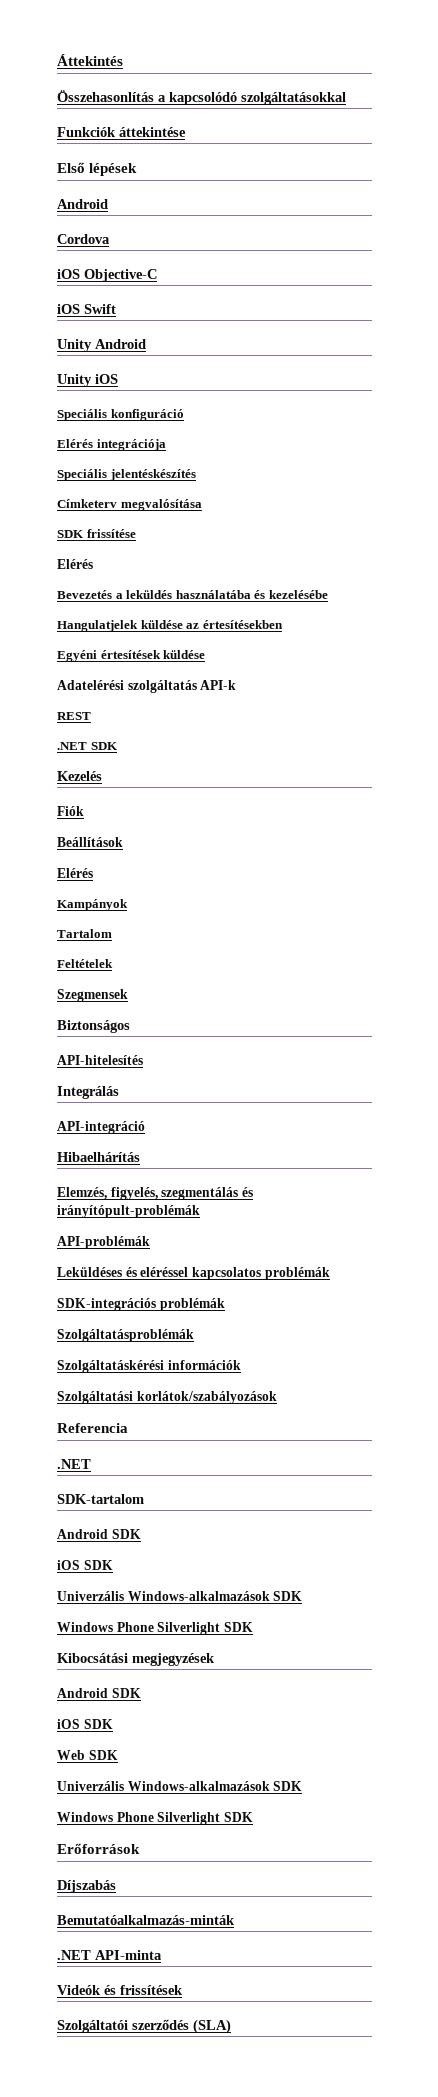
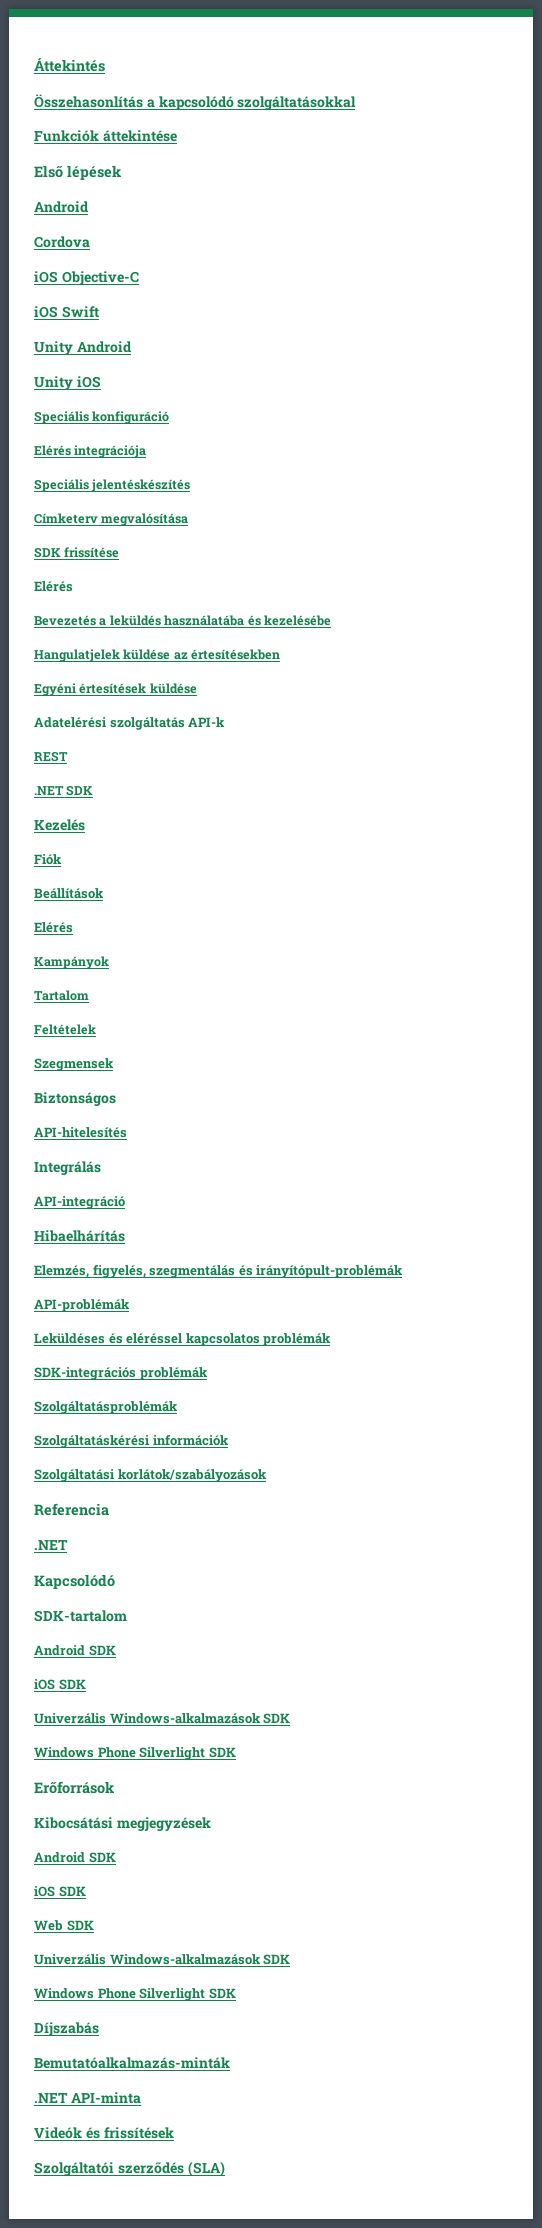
(91, 1464) none -> [34,1574,115,1589] // Kapcsolódó
(253, 1627) none -> [34,1781,115,1794] // Erőforrások
[57,1843,140,1854] // Erőforrások -> (236, 1993) none

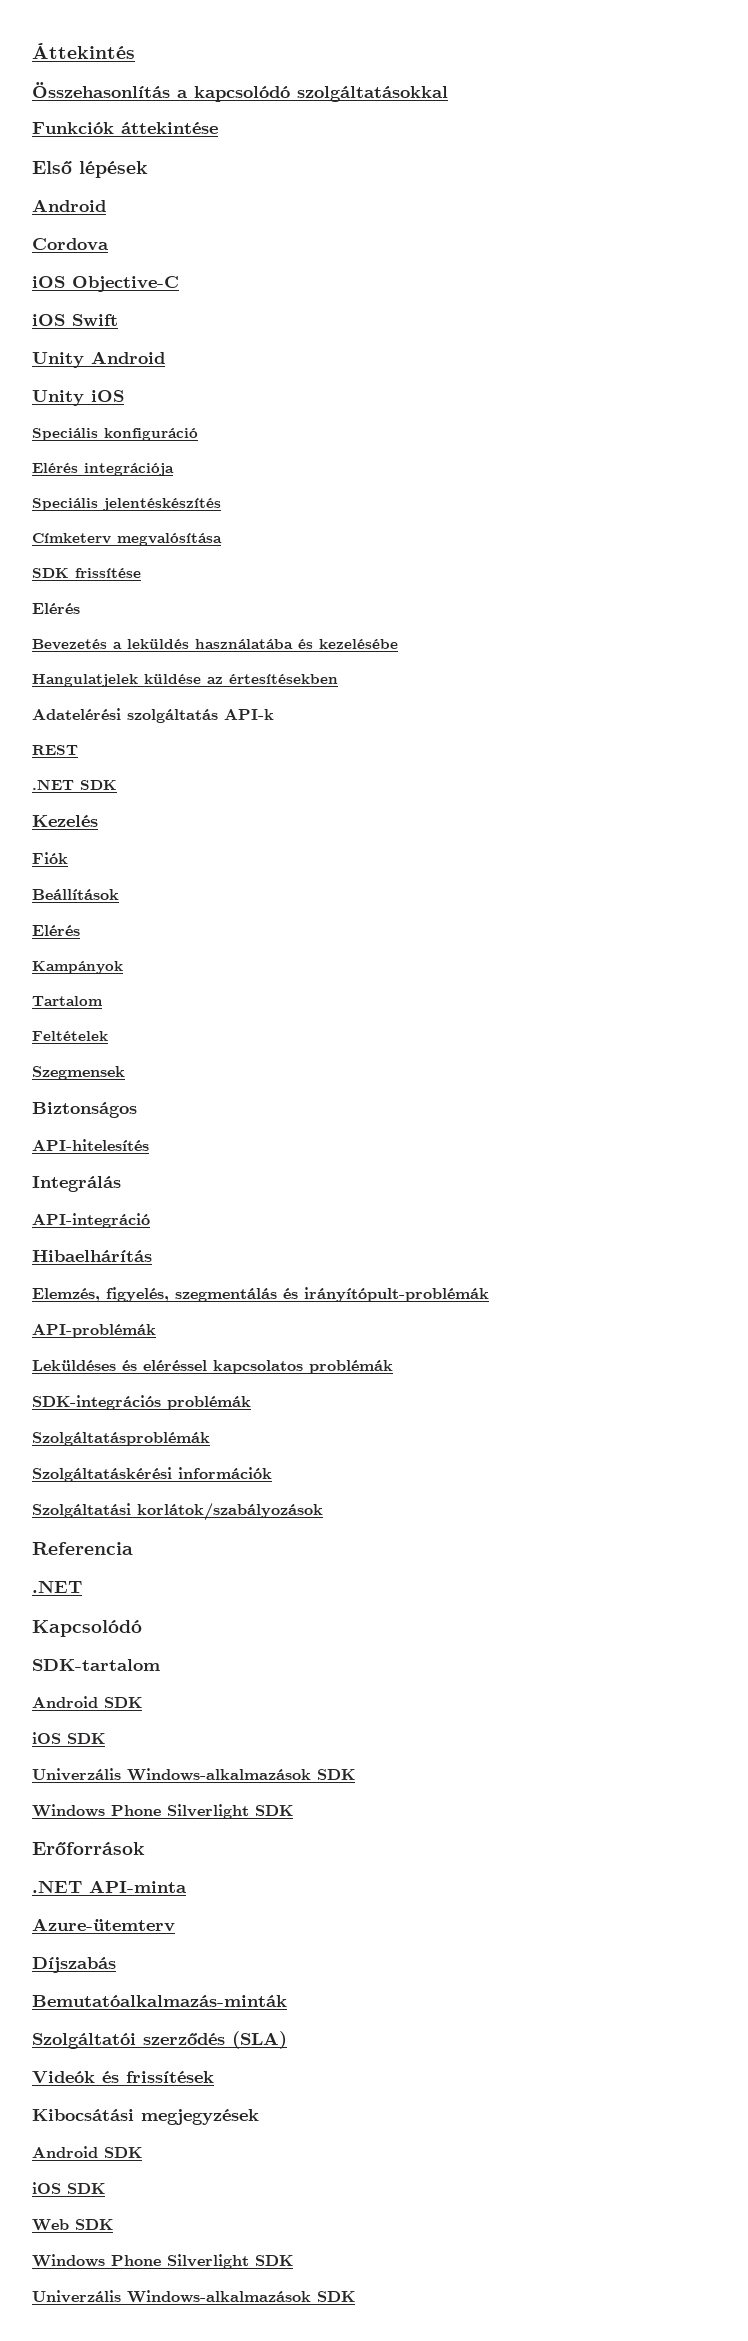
[34,683,197,696] // Egyéni értesítések küldése -> (338, 679) none
(115, 1787) none -> [32,1880,187,1893] [32,1918,175,1932] [32,1957,116,1973] [32,1995,287,2007] [32,2031,287,2049] [32,2071,214,2083] // .NET API-minta // Azure-ütemterv // Díjszabás // Bemutatóalkalmazás-minták // Szolgáltatói szerződés (SLA) // Videók és frissítések
[34,1954,291,1965] [34,1988,236,2001] [34,2022,99,2036] [34,2057,230,2069] [34,2092,141,2104] [34,2127,174,2139] [34,2161,225,2177] // Univerzális Windows-alkalmazások SDK // Windows Phone Silverlight SDK // Díjszabás // Bemutatóalkalmazás-minták // .NET API-minta // Videók és frissítések // Szolgáltatói szerződés (SLA) -> [32,2254,293,2269] [32,2290,355,2303] // Windows Phone Silverlight SDK // Univerzális Windows-alkalmazások SDK

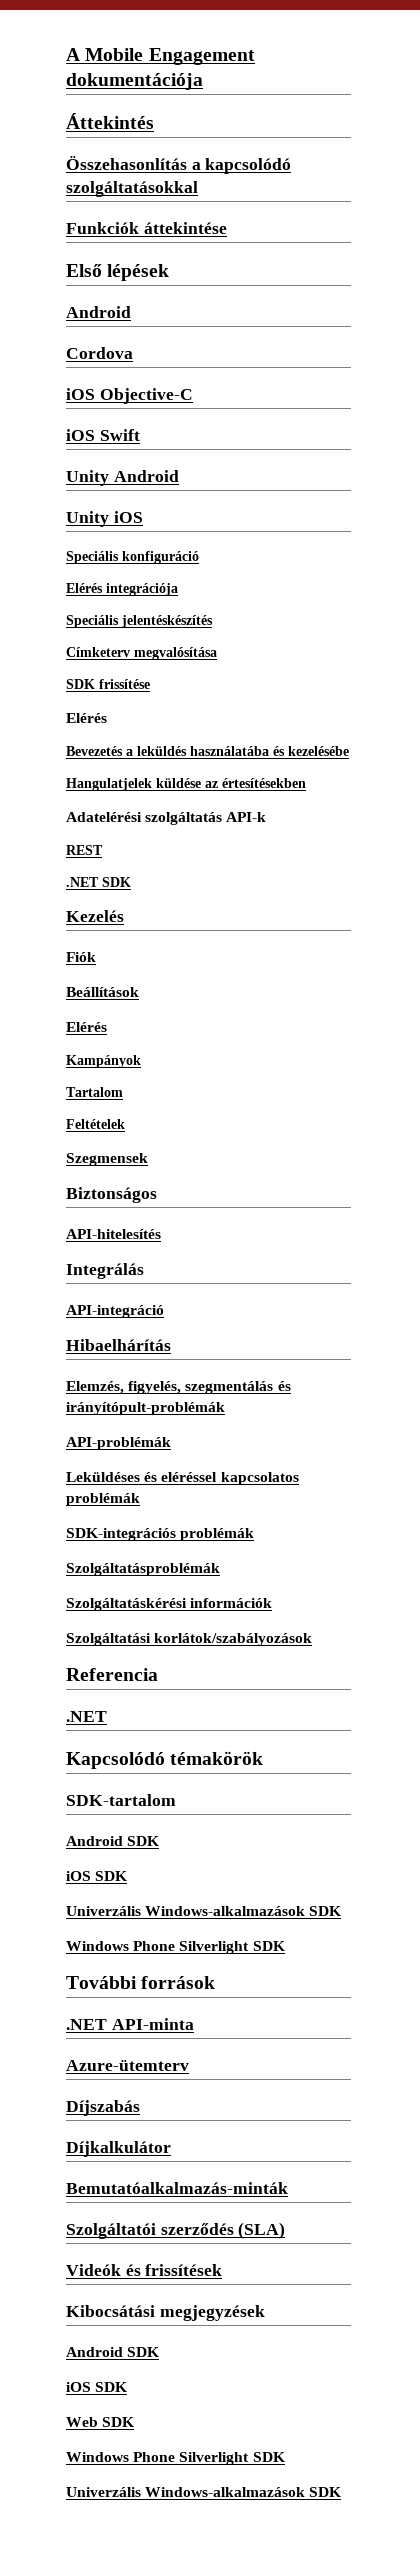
(32, 51) none -> [66,48,255,65] [66,73,203,90] A Mobile Engagement dokumentációja //
(142, 1628) none -> [170,1751,264,1765] témakörök
[32,1842,145,1855] Erőforrások -> [66,1976,216,1989] További források
(116, 1965) none -> [66,2141,171,2157] // Díjkalkulátor

